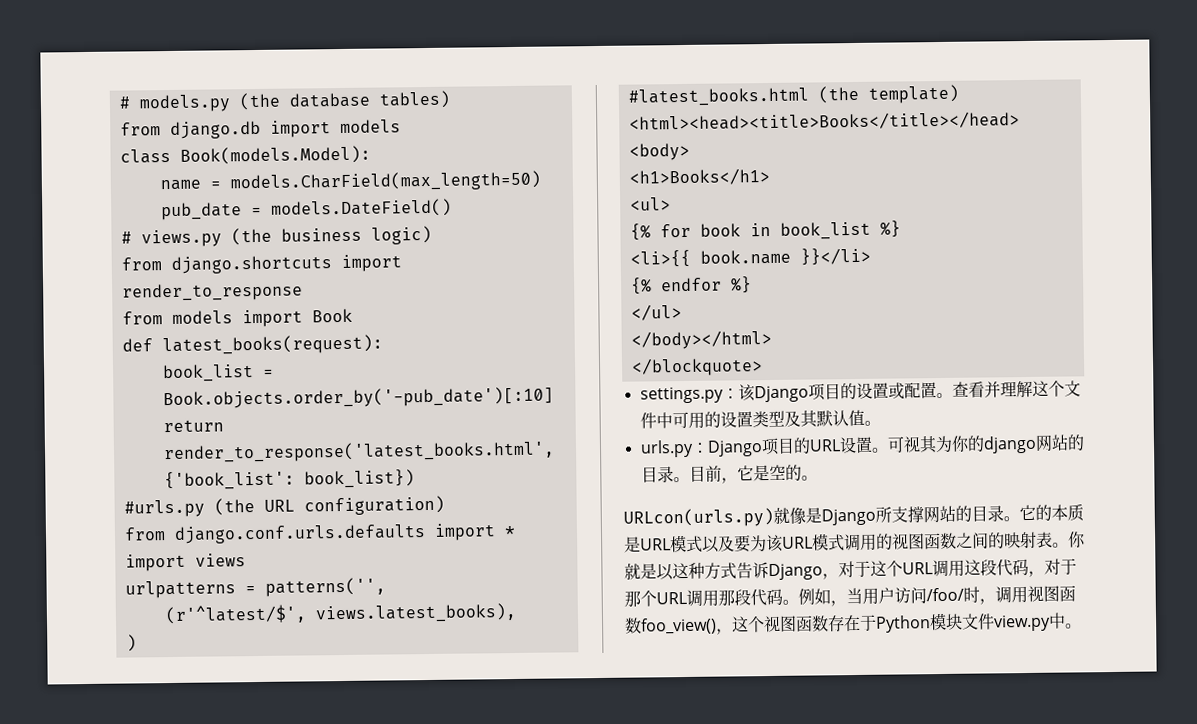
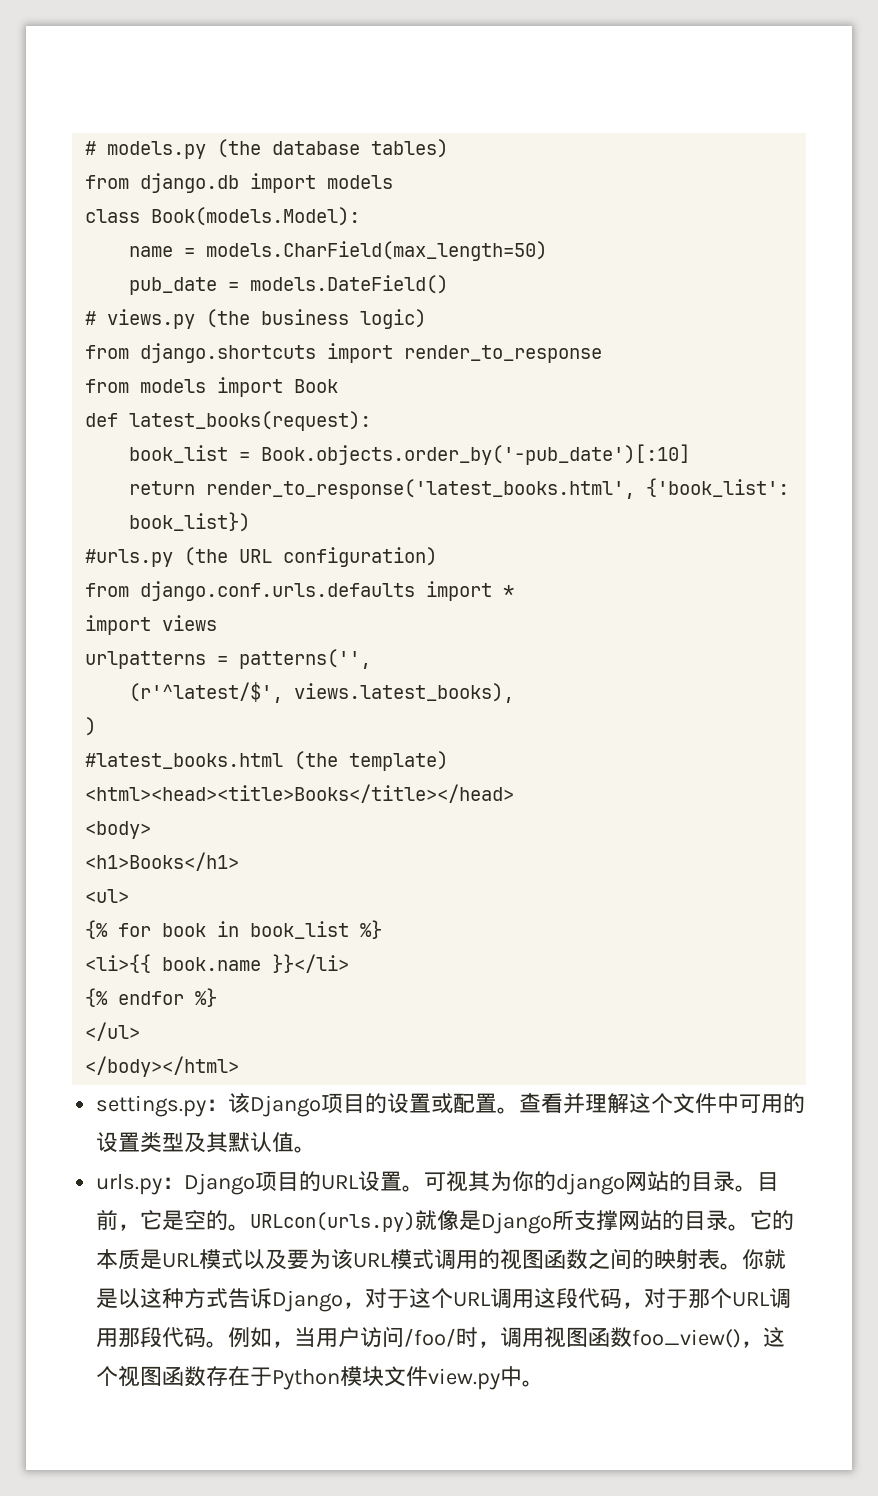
[630,357,763,377] // </blockquote> -> (240, 1066) none
(818, 478) // -> (251, 1227) none

